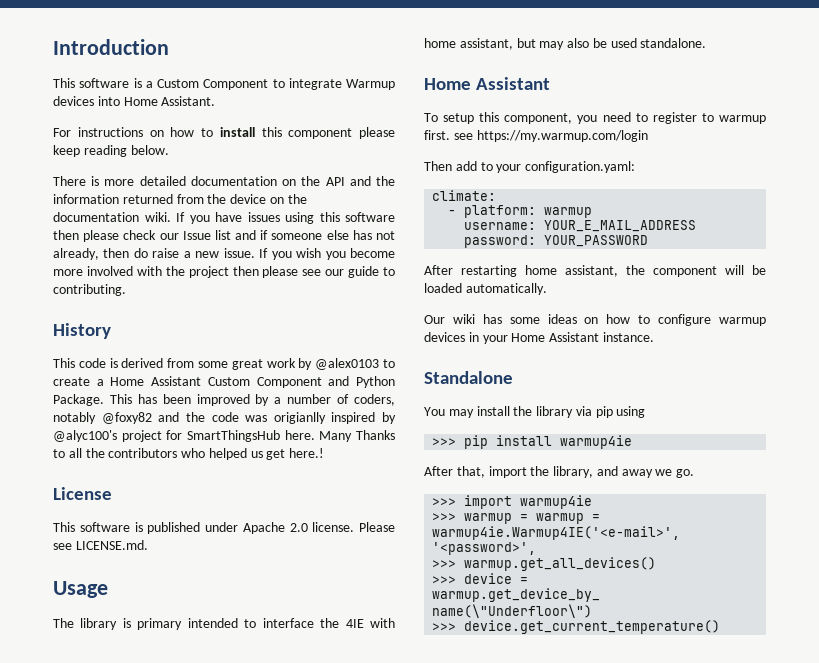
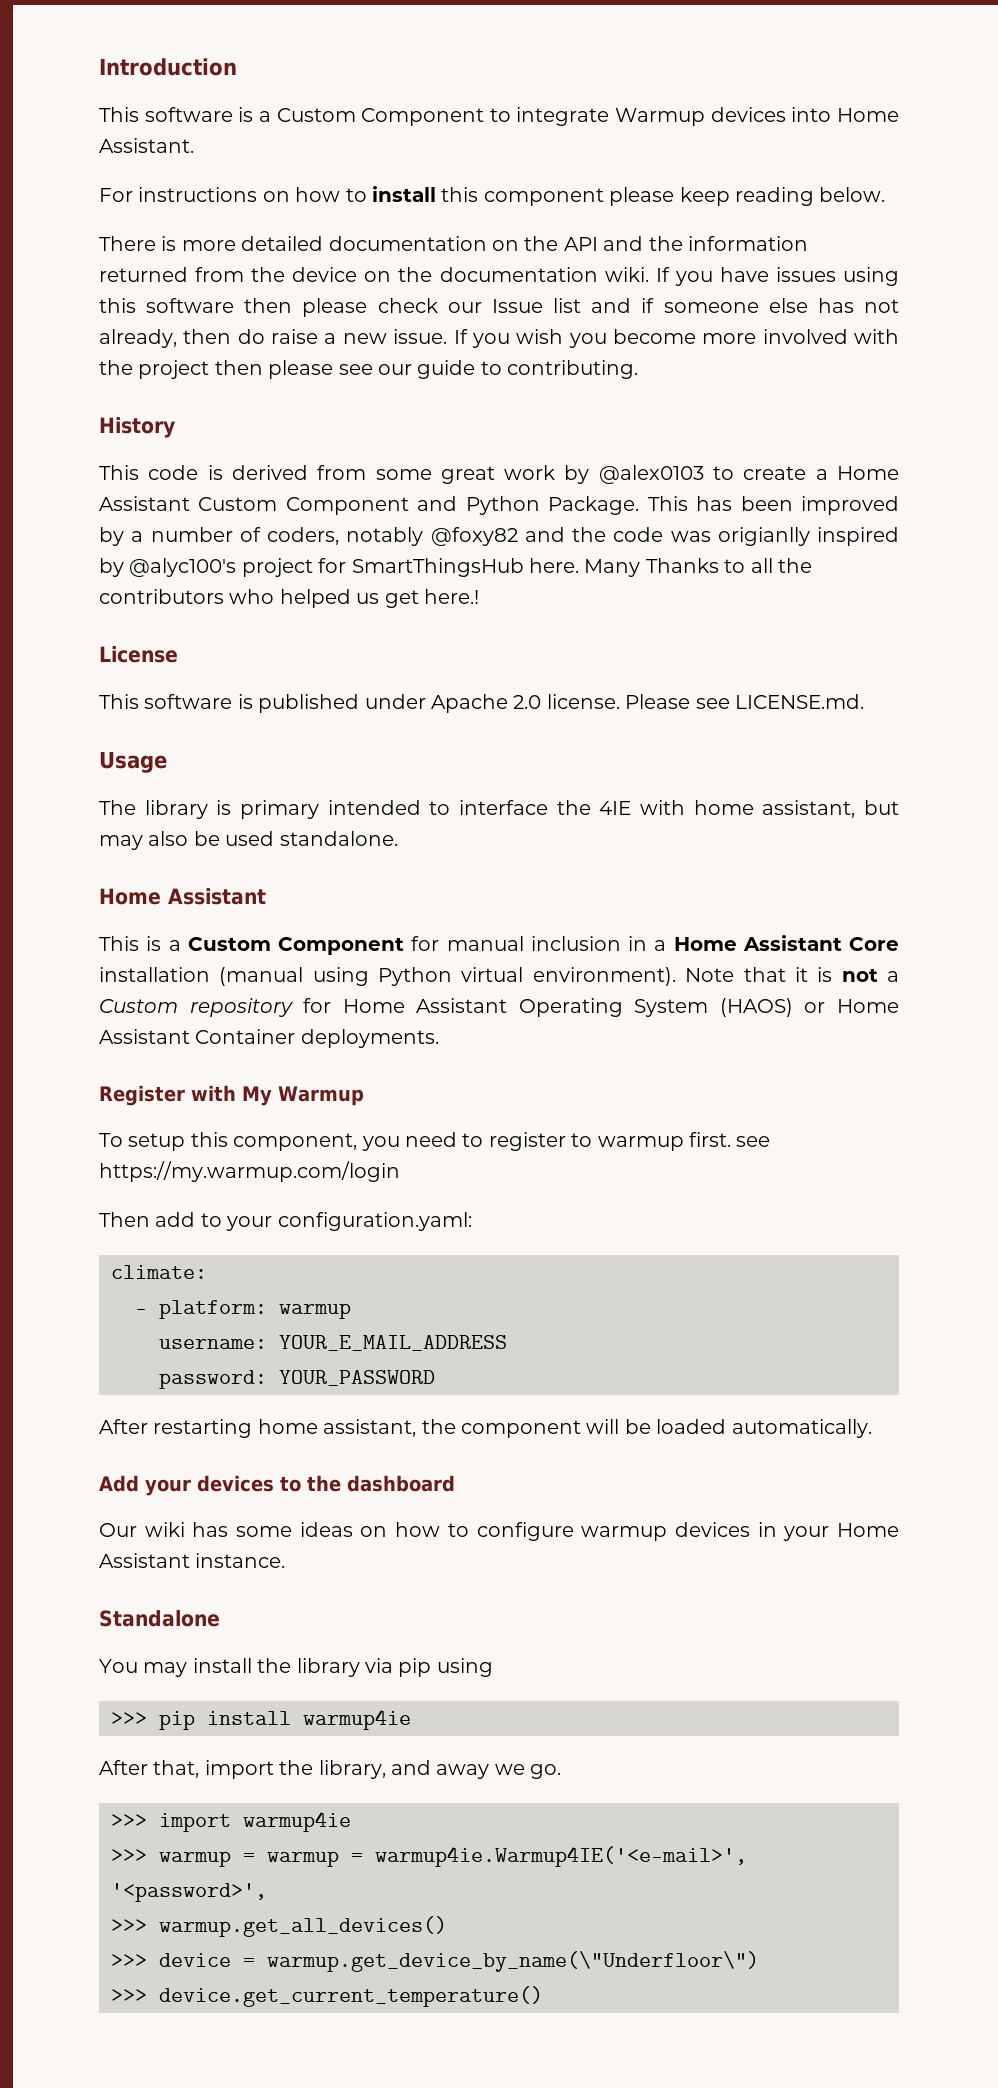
(551, 83) none -> [99,935,899,955] [99,967,900,986] [99,998,899,1017] [99,1029,439,1048] [99,1085,364,1106] // This is a Custom Component for manual inclusion in a Home Assistant Core installation (manual using Python virtual environment). Note that it is not a Custom repository for Home Assistant Operating System (HAOS) or Home Assistant Container deployments. // Register with My Warmup
(547, 289) none -> [99,1475,455,1496] // Add your devices to the dashboard

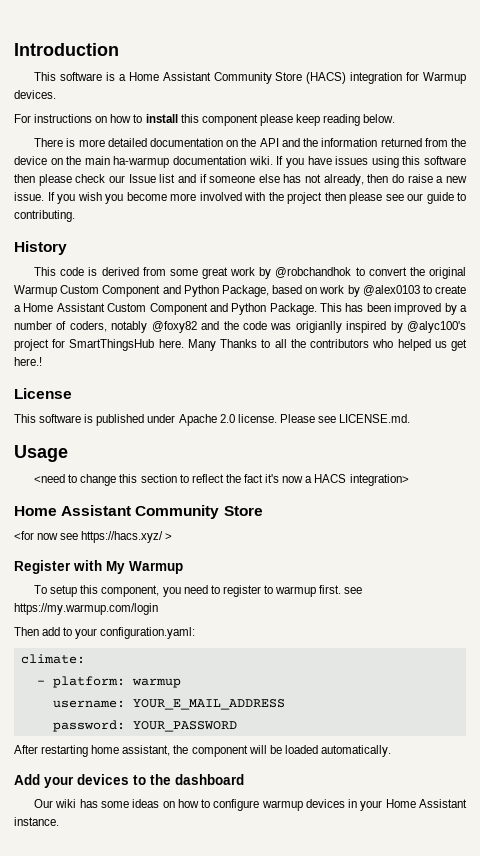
[276,107,899,126] [99,138,194,153] Custom Component to integrate Warmup devices into Home Assistant. -> [128,72,466,84] [14,90,56,99] Home Assistant Community Store (HACS) integration for Warmup devices.
(433, 274) none -> [84,156,170,168] main ha-warmup
(590, 474) none -> [275,267,466,279] [14,285,360,297] @robchandhok to convert the original Warmup Custom Component and Python Package, based on work by
[99,800,899,819] [99,831,398,850] [99,888,266,905] [99,935,899,955] [99,967,900,986] [99,998,899,1017] [99,1029,439,1048] The library is primary intended to interface the 4IE with home assistant, but may also be used standalone. // Home Assistant // This is a Custom Component for manual inclusion in a Home Assistant Core installation (manual using Python virtual environment). Note that it is not a Custom repository for Home Assistant Operating System (HAOS) or Home Assistant Container deployments. -> [34,474,409,486] [14,505,263,519] [14,531,173,543] <need to change this section to reflect the fact it's now a HACS integration> // Home Assistant Community Store // <for now see https://hacs.xyz/ >
[99,1610,220,1627] [99,1658,493,1677] [111,1709,411,1730] [99,1760,562,1779] [111,1811,351,1832] [111,1846,747,1867] [111,1883,267,1902] [111,1916,447,1937] [111,1951,759,1972] [111,1986,543,2007] // Standalone // You may install the library via pip using // >>> pip install warmup4ie // After that, import the library, and away we go. // >>> import warmup4ie // >>> warmup = warmup = warmup4ie.Warmup4IE('<e-mail>', '<password>', // >>> warmup.get_all_devices() // >>> device = warmup.get_device_by_name(\"Underfloor\") // >>> device.get_current_temperature() -> (59, 821) none

